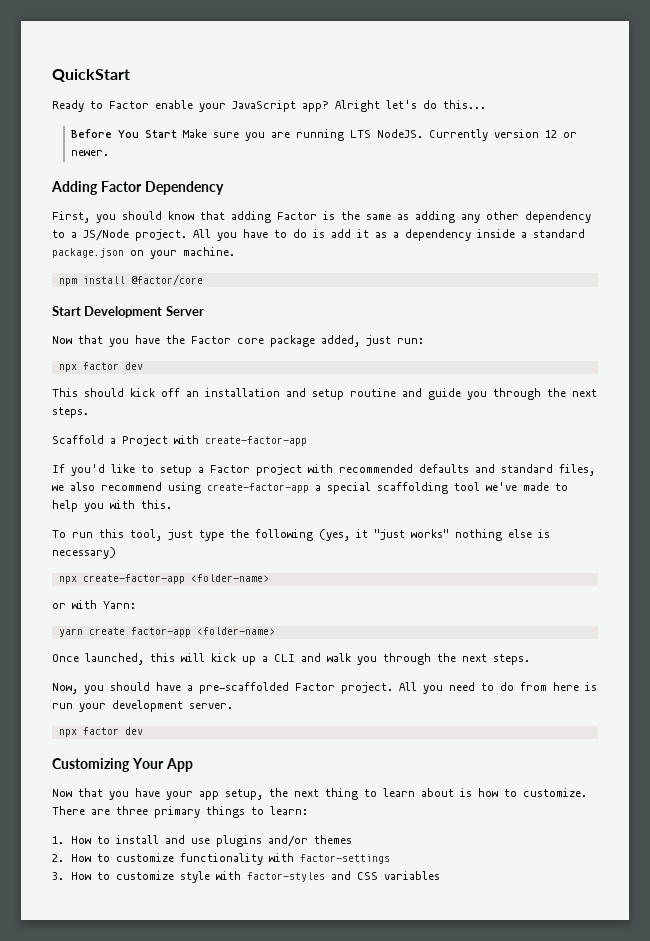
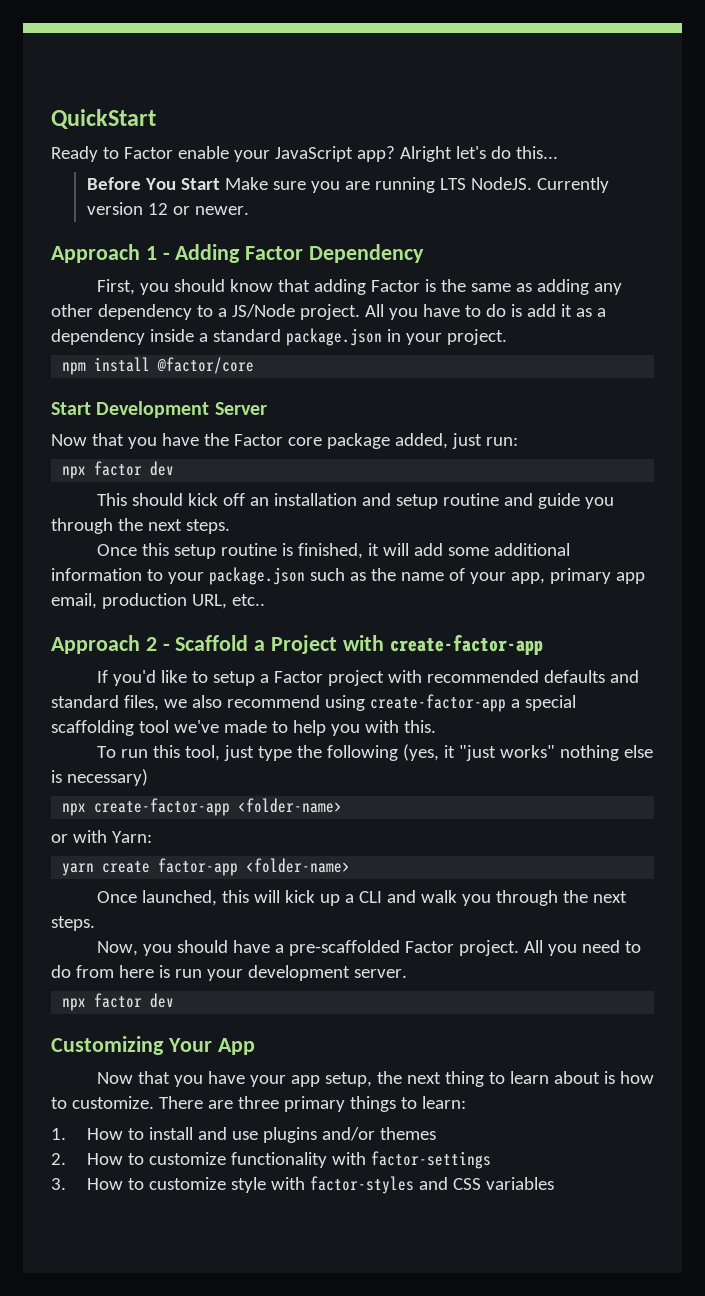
(110, 153) none -> [51,244,170,263] Approach 1 -
[130,247,235,259] on your machine. -> [386,329,507,345] in your project.
(89, 412) none -> [96,543,570,559] [51,567,645,585] [51,593,265,609] [51,635,170,654] Once this setup routine is finished, it will add some additional information to your package.json such as the name of your app, primary app email, production URL, etc.. // Approach 2 -

